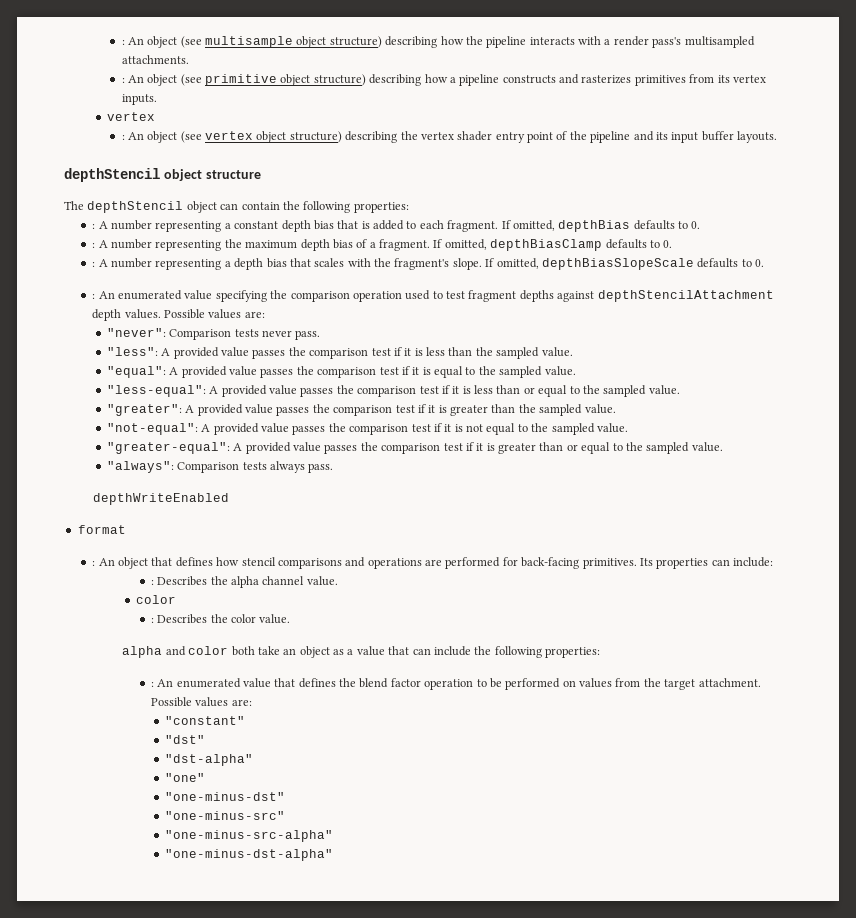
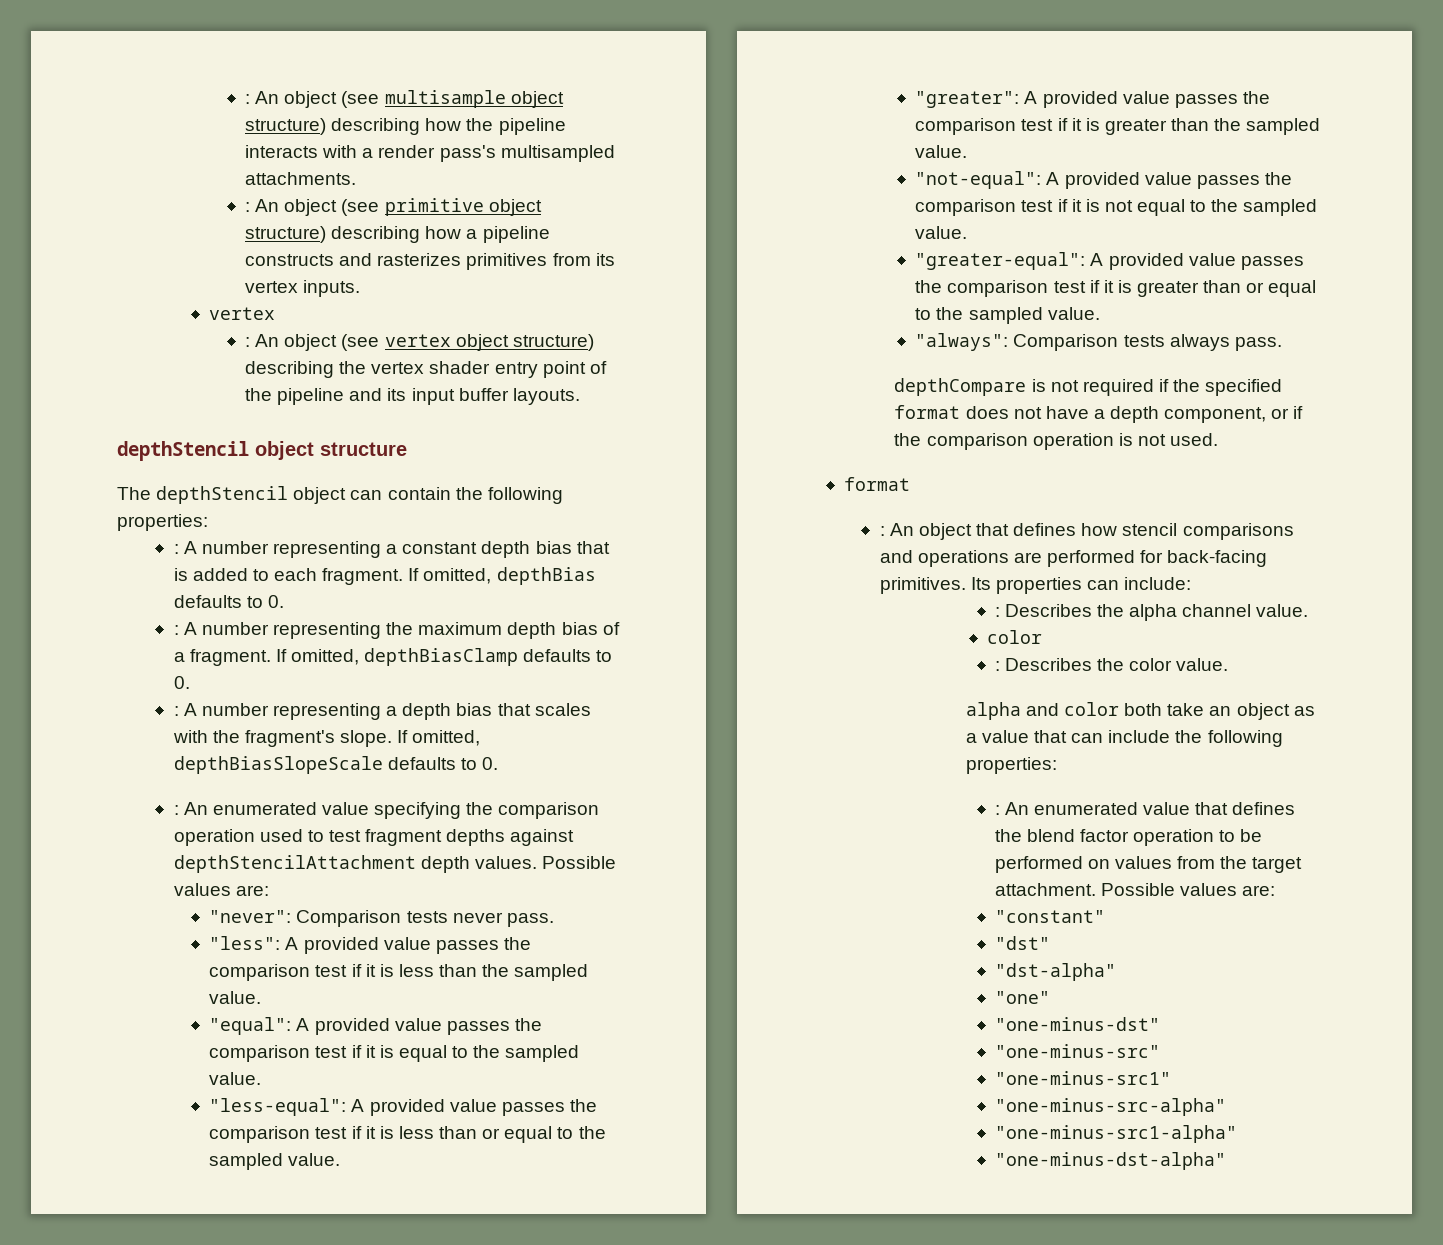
[93,493,230,505] depthWriteEnabled -> [894,378,1283,396] [894,405,1304,423] [894,433,1219,450] depthCompare is not required if the specified format does not have a depth component, or if the comparison operation is not used.
(286, 815) none -> [994,1071,1171,1085] // "one-minus-src1"
(334, 836) none -> [994,1125,1237,1143] // "one-minus-src1-alpha"

